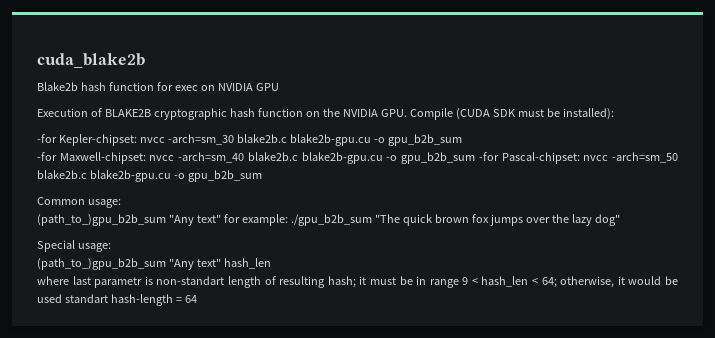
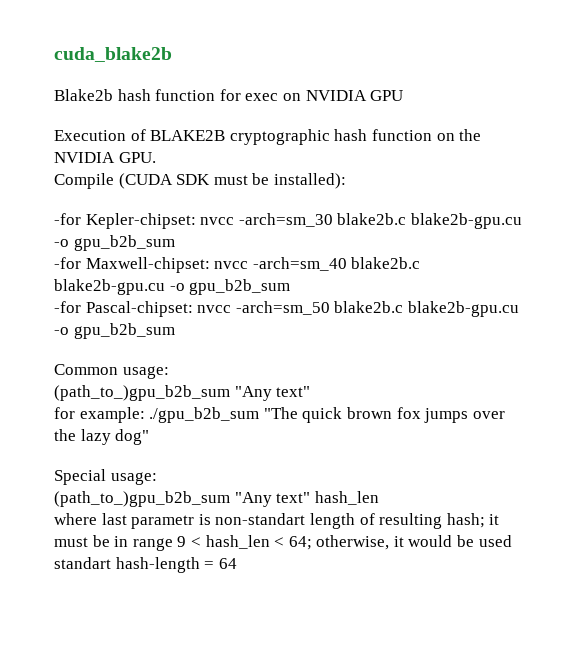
(407, 113) none -> (156, 157) //
(476, 158) none -> (291, 287) //
(221, 218) none -> (311, 391) //

